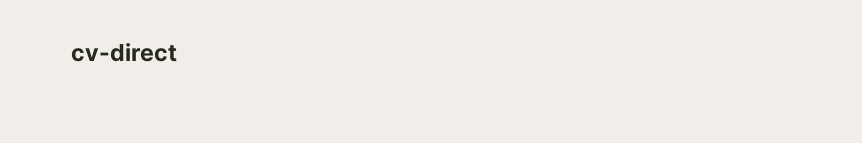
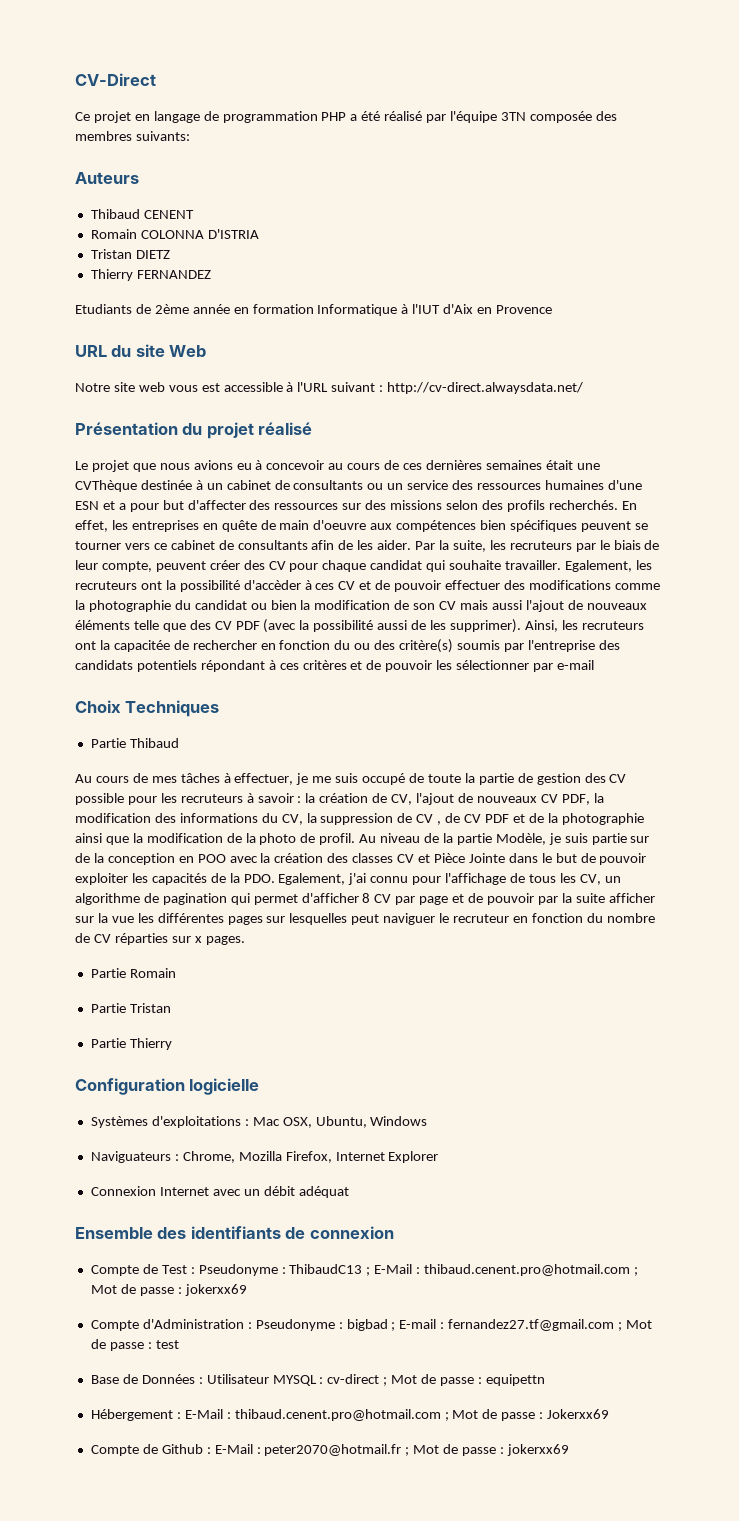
[71,43,177,62] cv-direct -> [75,73,156,86] [75,111,617,123] [75,131,190,141] [75,172,139,184] [90,209,194,219] [90,229,259,239] [90,249,170,259] [90,269,211,281] [75,304,553,316] [75,344,207,357] [75,382,584,394] [75,422,313,439] [75,460,600,472] [75,480,642,492] [75,500,637,512] [75,520,648,532] [75,540,660,552] [75,560,652,572] [75,580,660,592] [75,600,647,612] [75,619,644,633] [75,639,620,653] [75,660,594,672] [75,700,220,717] [90,738,179,748] [75,773,627,785] [75,793,604,805] [75,813,644,825] [75,833,650,845] [75,853,647,865] [75,873,621,885] [75,893,655,905] [75,913,655,925] [75,933,245,945] [90,968,176,978] [90,1003,171,1013] [90,1038,172,1050] [75,1078,260,1095] [90,1116,428,1128] [90,1151,439,1163] [90,1186,349,1198] [75,1226,394,1239] [90,1264,639,1276] [90,1284,247,1296] [90,1319,653,1331] [90,1339,179,1351] [90,1374,545,1386] [90,1409,610,1421] [90,1444,569,1456] CV-Direct // Ce projet en langage de programmation PHP a été réalisé par l'équipe 3TN composée des membres suivants: // Auteurs // Thibaud CENENT // Romain COLONNA D'ISTRIA // Tristan DIETZ // Thierry FERNANDEZ // Etudiants de 2ème année en formation Informatique à l'IUT d'Aix en Provence // URL du site Web // Notre site web vous est accessible à l'URL suivant : http://cv-direct.alwaysdata.net/ // Présentation du projet réalisé // Le projet que nous avions eu à concevoir au cours de ces dernières semaines était une CVThèque destinée à un cabinet de consultants ou un service des ressources humaines d'une ESN et a pour but d'affecter des ressources sur des missions selon des profils recherchés. En effet, les entreprises en quête de main d'oeuvre aux compétences bien spécifiques peuvent se tourner vers ce cabinet de consultants afin de les aider. Par la suite, les recruteurs par le biais de leur compte, peuvent créer des CV pour chaque candidat qui souhaite travailler. Egalement, les recruteurs ont la possibilité d'accèder à ces CV et de pouvoir effectuer des modifications comme la photographie du candidat ou bien la modification de son CV mais aussi l'ajout de nouveaux éléments telle que des CV PDF (avec la possibilité aussi de les supprimer). Ainsi, les recruteurs ont la capacitée de rechercher en fonction du ou des critère(s) soumis par l'entreprise des candidats potentiels répondant à ces critères et de pouvoir les sélectionner par e-mail // Choix Techniques // Partie Thibaud // Au cours de mes tâches à effectuer, je me suis occupé de toute la partie de gestion des CV possible pour les recruteurs à savoir : la création de CV, l'ajout de nouveaux CV PDF, la modification des informations du CV, la suppression de CV , de CV PDF et de la photographie ainsi que la modification de la photo de profil. Au niveau de la partie Modèle, je suis partie sur de la conception en POO avec la création des classes CV et Pièce Jointe dans le but de pouvoir exploiter les capacités de la PDO. Egalement, j'ai connu pour l'affichage de tous les CV, un algorithme de pagination qui permet d'afficher 8 CV par page et de pouvoir par la suite afficher sur la vue les différentes pages sur lesquelles peut naviguer le recruteur en fonction du nombre de CV réparties sur x pages. // Partie Romain // Partie Tristan // Partie Thierry // Configuration logicielle // Systèmes d'exploitations : Mac OSX, Ubuntu, Windows // Naviguateurs : Chrome, Mozilla Firefox, Internet Explorer // Connexion Internet avec un débit adéquat // Ensemble des identifiants de connexion // Compte de Test : Pseudonyme : ThibaudC13 ; E-Mail : thibaud.cenent.pro@hotmail.com ; Mot de passe : jokerxx69 // Compte d'Administration : Pseudonyme : bigbad ; E-mail : fernandez27.tf@gmail.com ; Mot de passe : test // Base de Données : Utilisateur MYSQL : cv-direct ; Mot de passe : equipettn // Hébergement : E-Mail : thibaud.cenent.pro@hotmail.com ; Mot de passe : Jokerxx69 // Compte de Github : E-Mail : peter2070@hotmail.fr ; Mot de passe : jokerxx69

